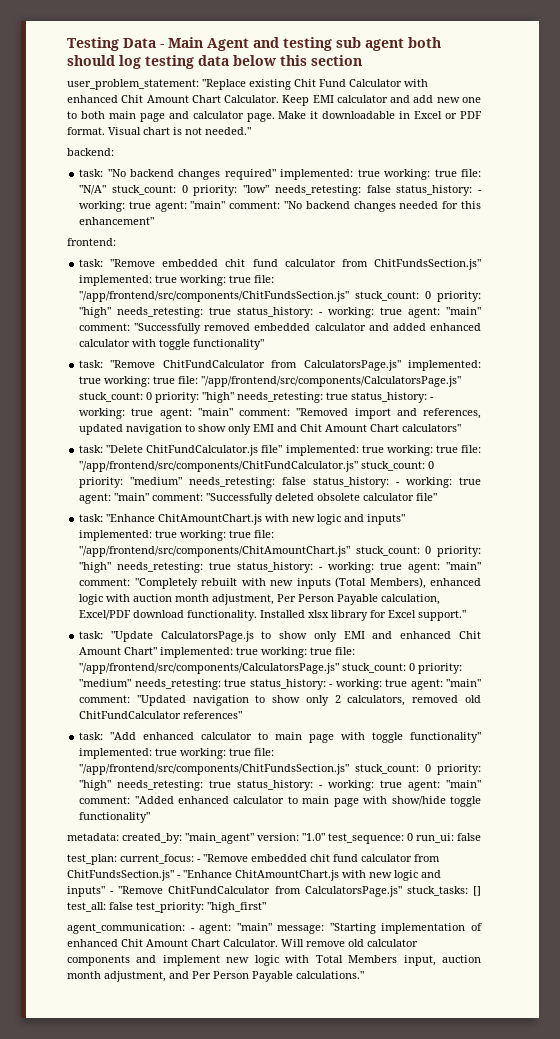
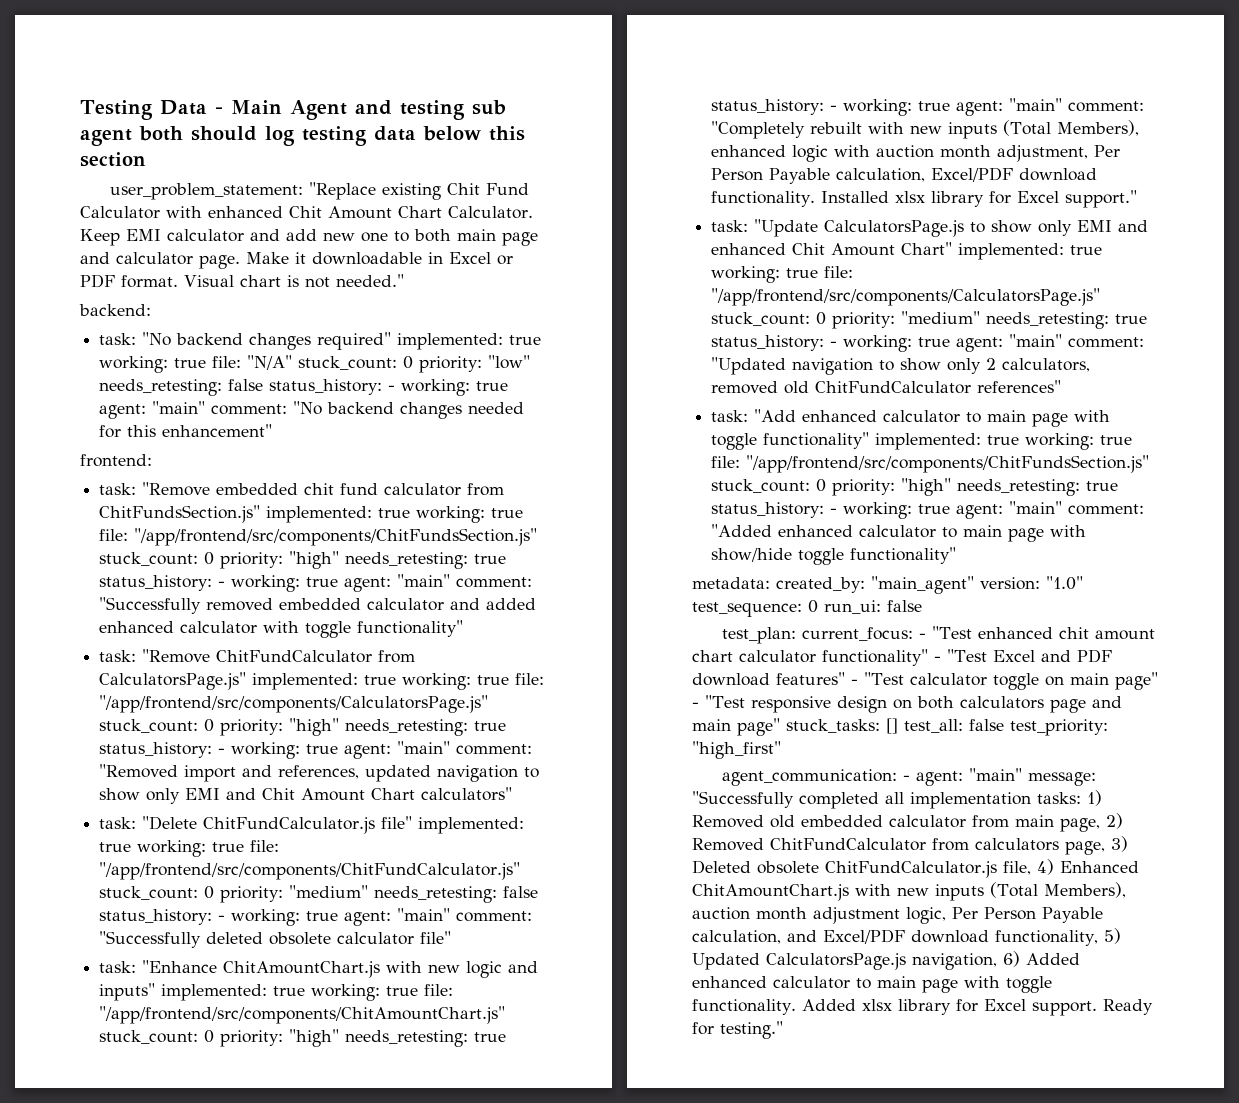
[203,854,440,862] [67,870,441,881] [67,886,402,897] "Remove embedded chit fund calculator from ChitFundsSection.js" - "Enhance ChitAmountChart.js with new logic and inputs" - "Remove ChitFundCalculator from CalculatorsPage.js" -> [932,626,1156,640] [692,649,1112,666] [692,672,1158,690] [692,695,1122,713] [692,718,780,736] "Test enhanced chit amount chart calculator functionality" - "Test Excel and PDF download features" - "Test calculator toggle on main page" - "Test responsive design on both calculators page and main page"
[329,923,482,934] [67,939,418,947] [67,955,482,966] [67,971,364,982] "Starting implementation of enhanced Chit Amount Chart Calculator. Will remove old calculator components and implement new logic with Total Members input, auction month adjustment, and Per Person Payable calculations." -> [692,790,1102,809] [692,813,1123,832] [692,836,1128,855] [692,859,1139,878] [692,882,1126,901] [692,907,1103,924] [692,928,1121,946] [692,951,1080,970] [692,976,1052,993] [692,999,1153,1016] [692,1021,783,1039] "Successfully completed all implementation tasks: 1) Removed old embedded calculator from main page, 2) Removed ChitFundCalculator from calculators page, 3) Deleted obsolete ChitFundCalculator.js file, 4) Enhanced ChitAmountChart.js with new inputs (Total Members), auction month adjustment logic, Per Person Payable calculation, and Excel/PDF download functionality, 5) Updated CalculatorsPage.js navigation, 6) Added enhanced calculator to main page with toggle functionality. Added xlsx library for Excel support. Ready for testing."

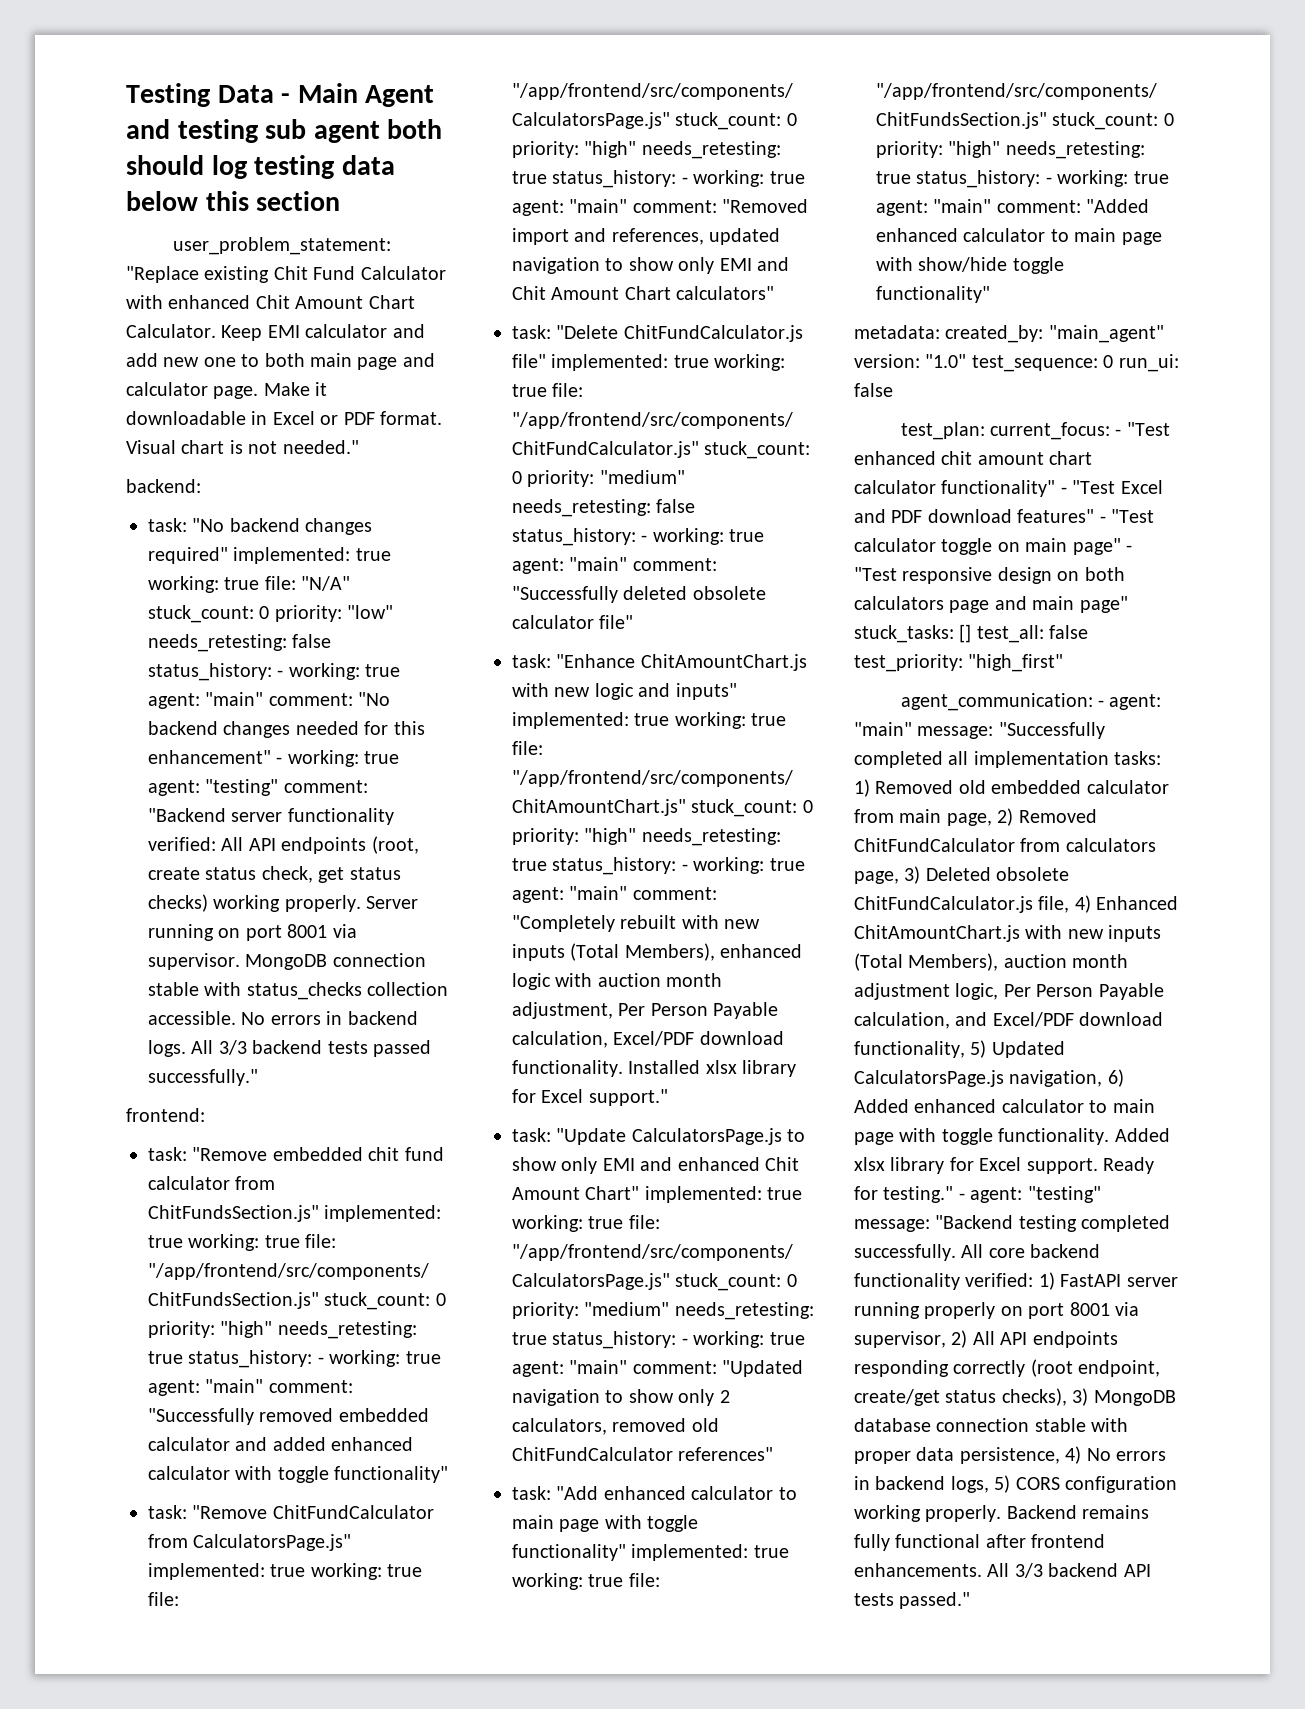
(273, 430) none -> [276,750,400,767] [148,779,368,796] [148,808,394,825] [148,836,419,854] [148,866,401,883] [148,894,419,912] [148,924,357,941] [148,953,426,970] [148,982,449,1000] [148,1011,418,1025] [148,1040,431,1057] [148,1069,258,1086] - working: true agent: "testing" comment: "Backend server functionality verified: All API endpoints (root, create status check, get status checks) working properly. Server running on port 8001 via supervisor. MongoDB connection stable with status_checks collection accessible. No errors in backend logs. All 3/3 backend tests passed successfully."
(783, 1030) none -> [958,1186,1101,1203] [854,1215,1171,1232] [854,1244,1101,1261] [854,1272,1178,1290] [854,1302,1139,1319] [854,1330,1118,1348] [854,1359,1161,1377] [854,1388,1176,1406] [854,1418,1129,1432] [854,1446,1166,1464] [854,1475,1177,1493] [854,1505,1150,1522] [854,1534,1106,1551] [854,1563,1151,1578] [854,1592,971,1609] - agent: "testing" message: "Backend testing completed successfully. All core backend functionality verified: 1) FastAPI server running properly on port 8001 via supervisor, 2) All API endpoints responding correctly (root endpoint, create/get status checks), 3) MongoDB database connection stable with proper data persistence, 4) No errors in backend logs, 5) CORS configuration working properly. Backend remains fully functional after frontend enhancements. All 3/3 backend API tests passed."

